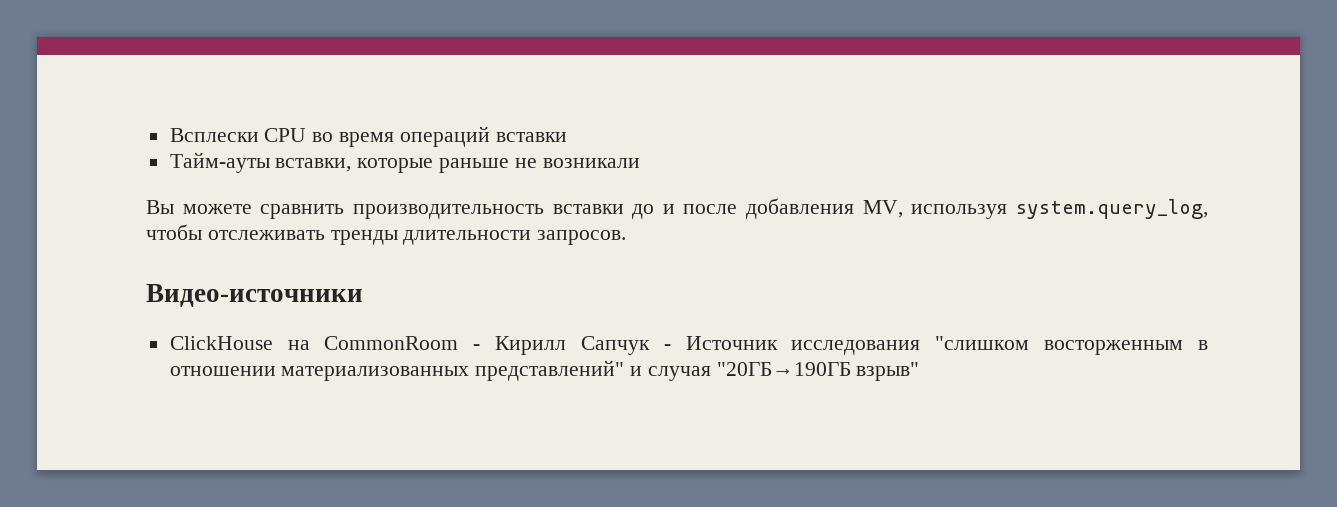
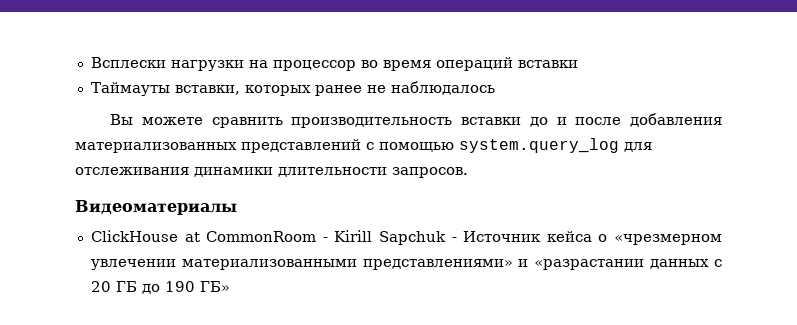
[264,128,307,142] CPU -> [170,60,356,71] нагрузки на процессор
[169,152,640,173] Тайм-ауты вставки, которые раньше не возникали -> [90,81,495,96] Таймауты вставки, которых ранее не наблюдалось
[862,199,1208,219] [146,224,398,245] MV, используя system.query_log, чтобы отслеживать тренды -> [75,138,652,153] [75,167,273,177] материализованных представлений с помощью system.query_log для отслеживания динамики
[146,284,363,307] Видео-источники -> [75,200,237,215] Видеоматериалы
[287,340,310,350] на -> [184,232,200,242] at
[495,336,1208,355] [169,360,920,381] Кирилл Сапчук - Источник исследования "слишком восторженным в отношении материализованных представлений" и случая "20ГБ→190ГБ взрыв" -> [334,230,723,245] [90,259,722,270] [90,281,230,294] Kirill Sapchuk - Источник кейса о «чрезмерном увлечении материализованными представлениями» и «разрастании данных с 20 ГБ до 190 ГБ»

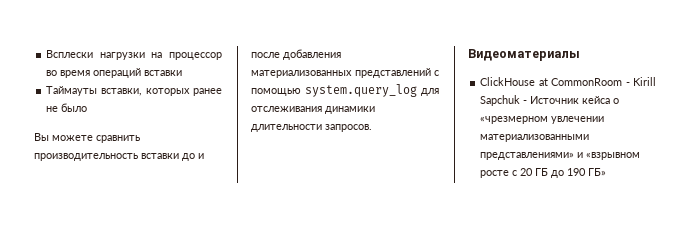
[390,81,495,95] наблюдалось -> [61,103,88,112] было
[534,259,710,270] «разрастании данных -> [586,152,641,160] [480,170,510,178] «взрывном росте

